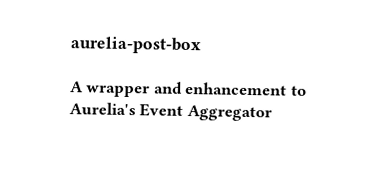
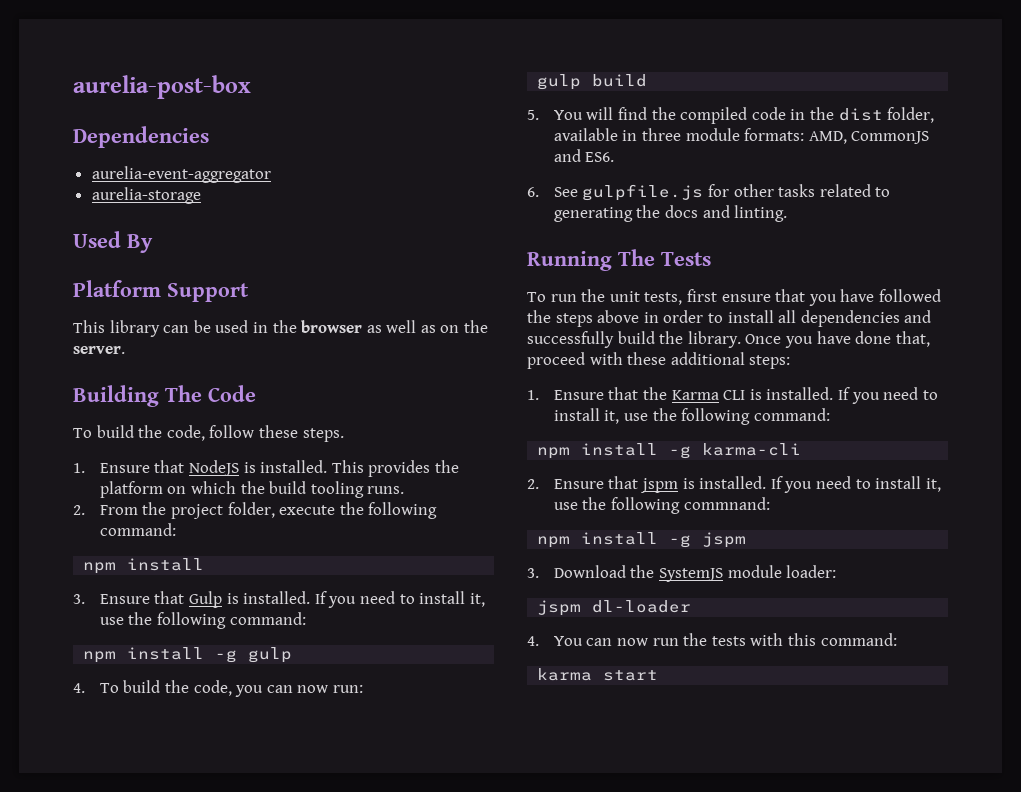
[70,81,307,98] [69,102,272,122] A wrapper and enhancement to Aurelia's Event Aggregator -> [73,126,209,148] [91,166,271,183] [91,187,201,204] [73,231,153,253] [73,280,249,302] [73,320,489,337] [73,346,125,354] [73,385,256,407] [73,425,344,442] [73,460,459,477] [99,481,405,498] [73,502,438,519] [99,523,176,536] [83,558,205,574] [73,591,485,608] [99,612,306,629] [83,647,293,663] [73,680,363,697] [537,74,648,90] [527,107,935,124] [553,128,930,144] [553,149,615,162] [527,184,891,201] [553,205,788,222] [527,249,711,271] [527,289,941,306] [527,310,932,327] [527,331,930,348] [527,352,791,369] [527,387,938,404] [553,408,830,425] [537,443,802,459] [527,476,941,493] [553,497,770,514] [537,532,747,548] [527,565,837,582] [537,600,692,616] [527,633,897,646] [537,668,659,681] Dependencies // aurelia-event-aggregator // aurelia-storage // Used By // Platform Support // This library can be used in the browser as well as on the server. // Building The Code // To build the code, follow these steps. // 1. Ensure that NodeJS is installed. This provides the platform on which the build tooling runs. // 2. From the project folder, execute the following command: // npm install // 3. Ensure that Gulp is installed. If you need to install it, use the following command: // npm install -g gulp // 4. To build the code, you can now run: // gulp build // 5. You will find the compiled code in the dist folder, available in three module formats: AMD, CommonJS and ES6. // 6. See gulpfile.js for other tasks related to generating the docs and linting. // Running The Tests // To run the unit tests, first ensure that you have followed the steps above in order to install all dependencies and successfully build the library. Once you have done that, proceed with these additional steps: // 1. Ensure that the Karma CLI is installed. If you need to install it, use the following command: // npm install -g karma-cli // 2. Ensure that jspm is installed. If you need to install it, use the following commnand: // npm install -g jspm // 3. Download the SystemJS module loader: // jspm dl-loader // 4. You can now run the tests with this command: // karma start

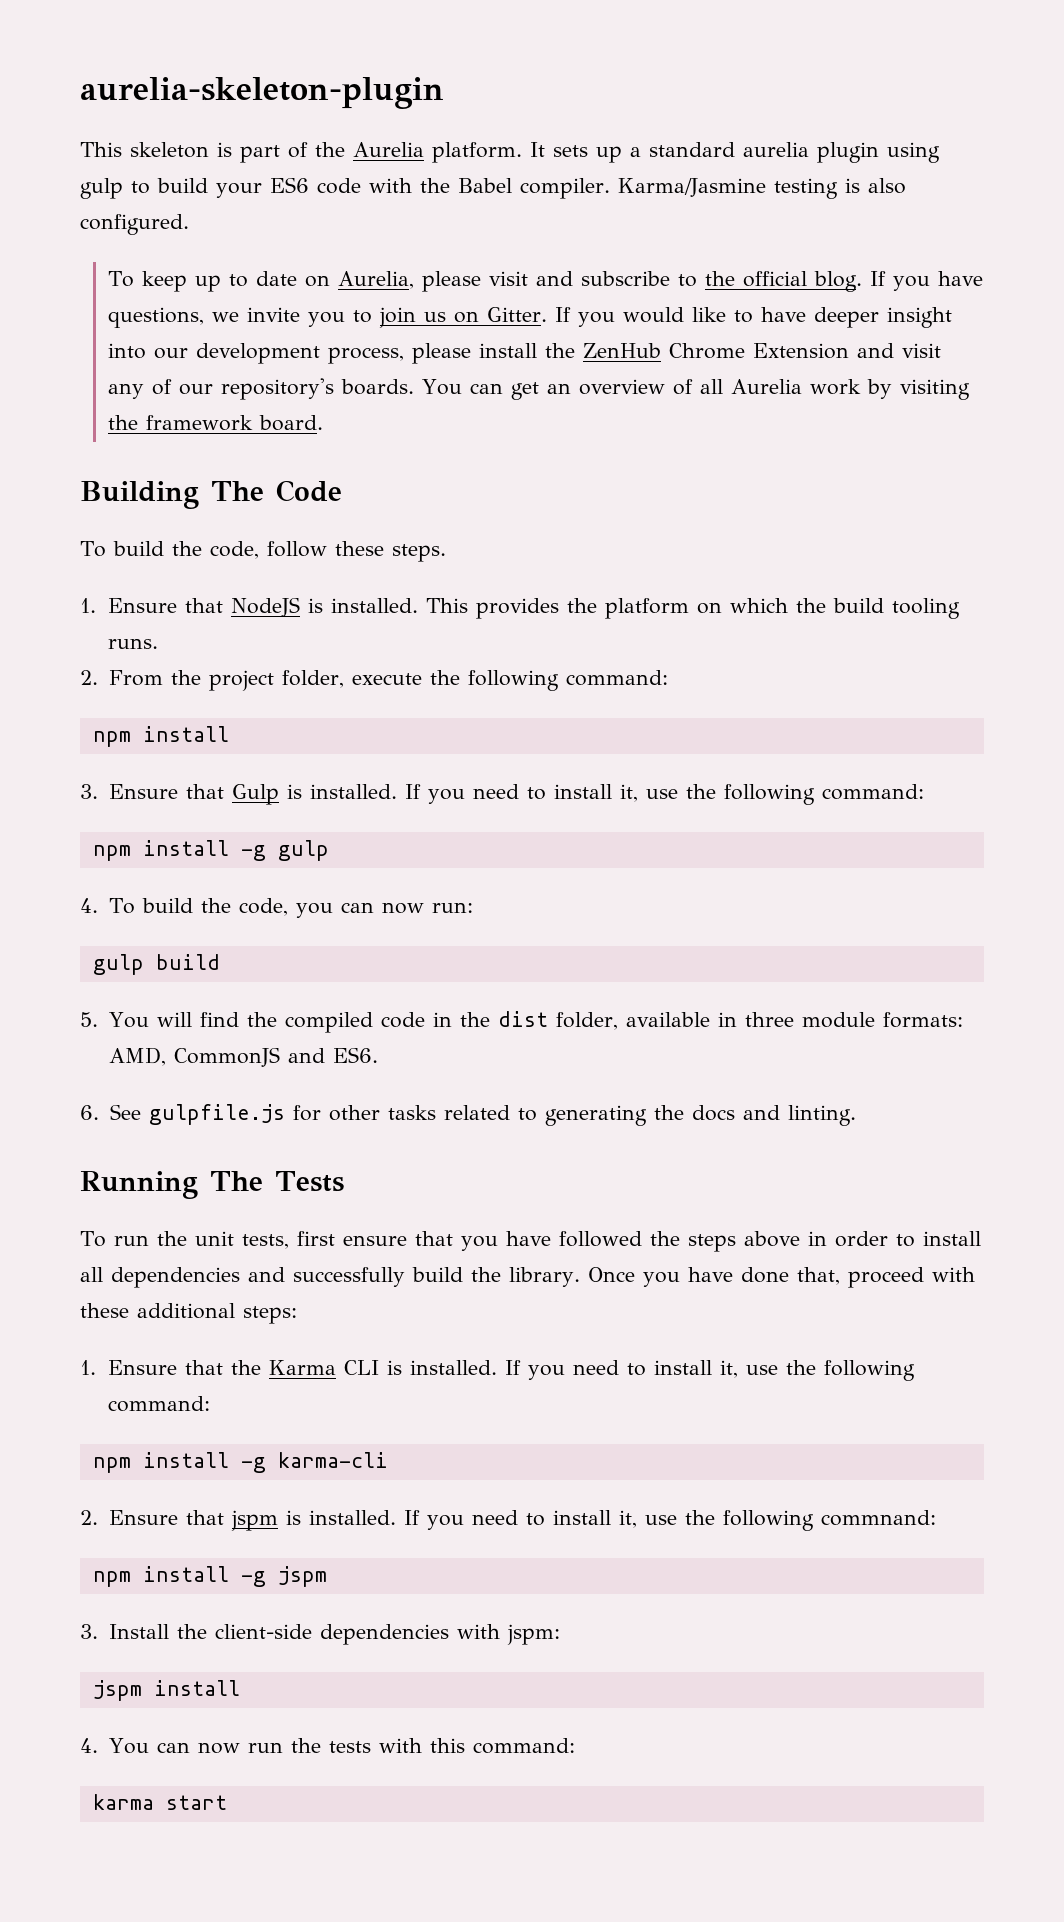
[73,75,251,99] [73,126,209,148] [91,166,271,183] [91,187,201,204] [73,231,153,253] [73,280,249,302] [73,320,489,337] [73,346,125,354] aurelia-post-box // Dependencies // aurelia-event-aggregator // aurelia-storage // Used By // Platform Support // This library can be used in the browser as well as on the server. -> [80,77,444,109] [80,142,940,163] [80,177,906,199] [80,214,189,235] [108,271,984,292] [108,307,953,328] [108,343,942,364] [108,378,971,400] [108,415,324,431] aurelia-skeleton-plugin // This skeleton is part of the Aurelia platform. It sets up a standard aurelia plugin using gulp to build your ES6 code with the Babel compiler. Karma/Jasmine testing is also configured. // To keep up to date on Aurelia, please visit and subscribe to the official blog. If you have questions, we invite you to join us on Gitter. If you would like to have deeper insight into our development process, please install the ZenHub Chrome Extension and visit any of our repository's boards. You can get an overview of all Aurelia work by visiting the framework board.
[553,565,837,582] [537,600,692,616] Download the SystemJS module loader: // jspm dl-loader -> [108,1624,560,1645] [92,1680,240,1701] Install the client-side dependencies with jspm: // jspm install

